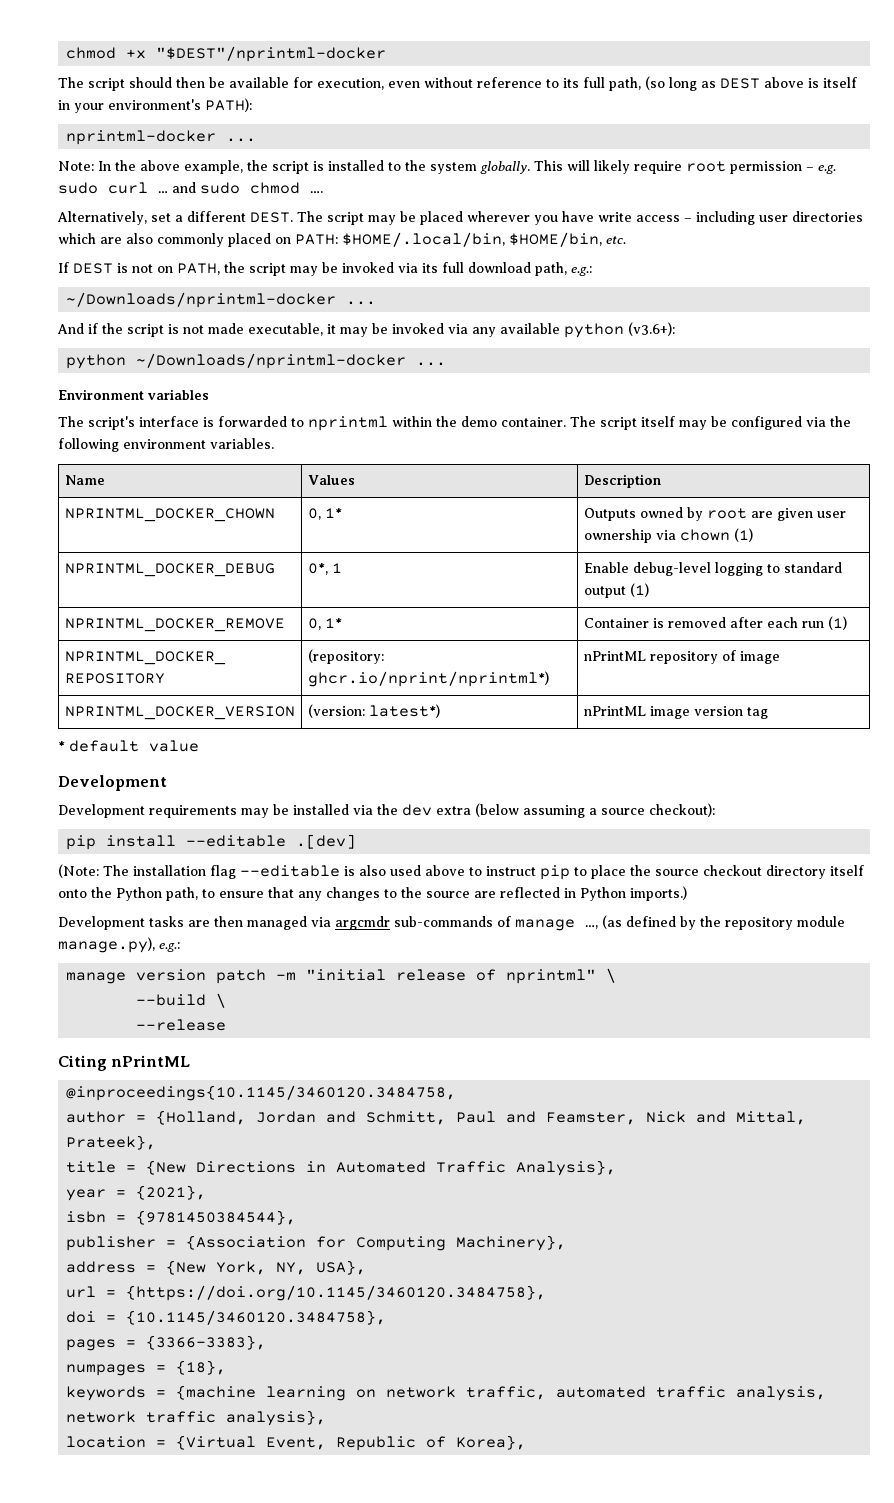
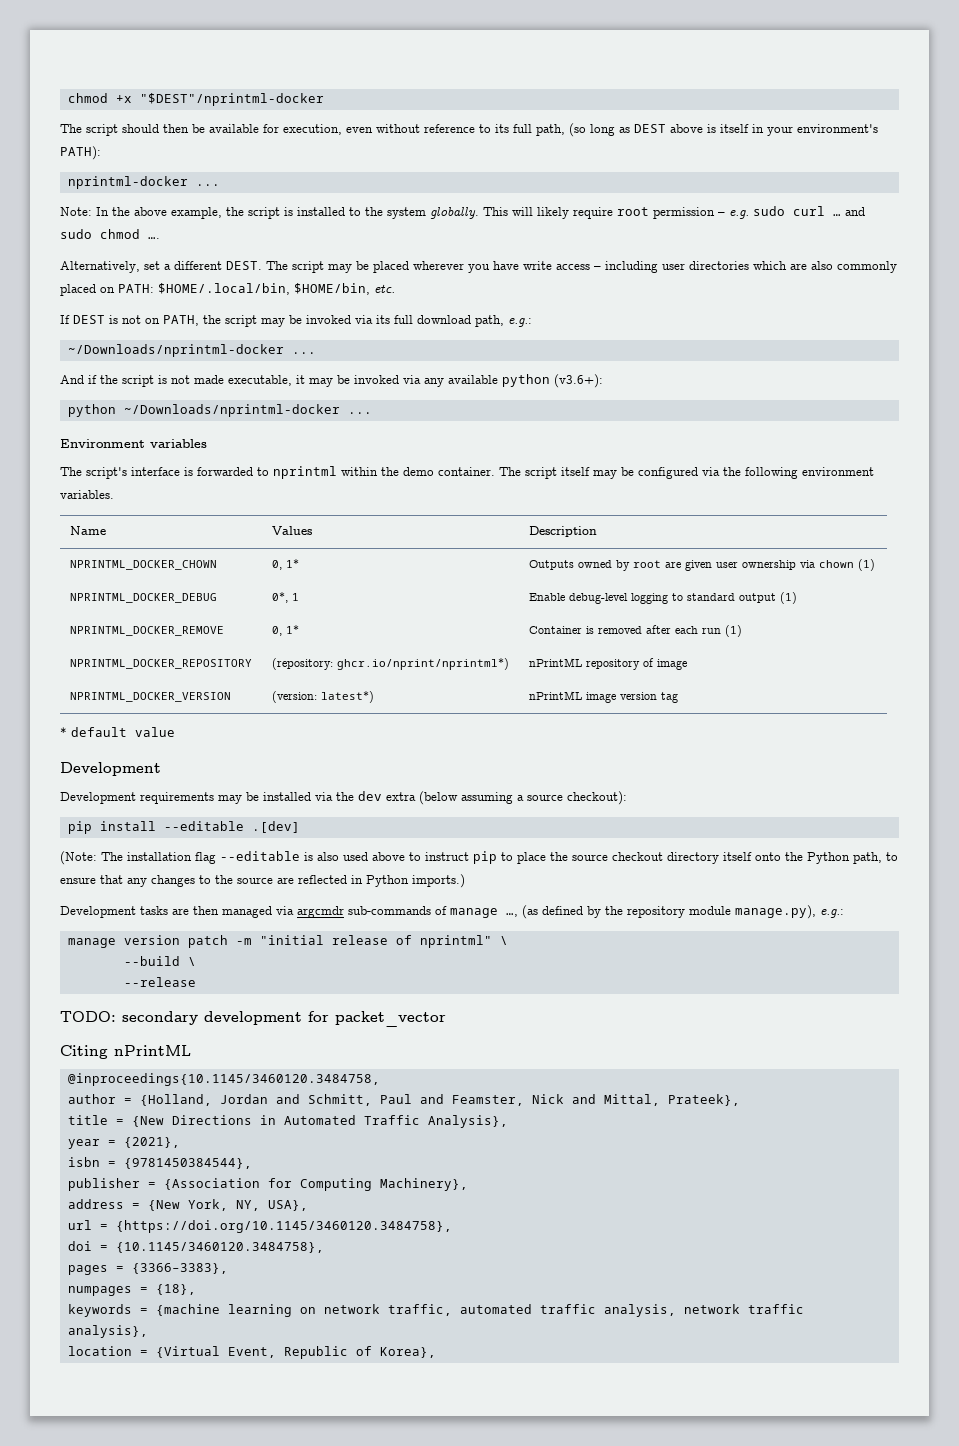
(227, 1025) none -> [60,1011,446,1027] // TODO: secondary development for packet_vector

